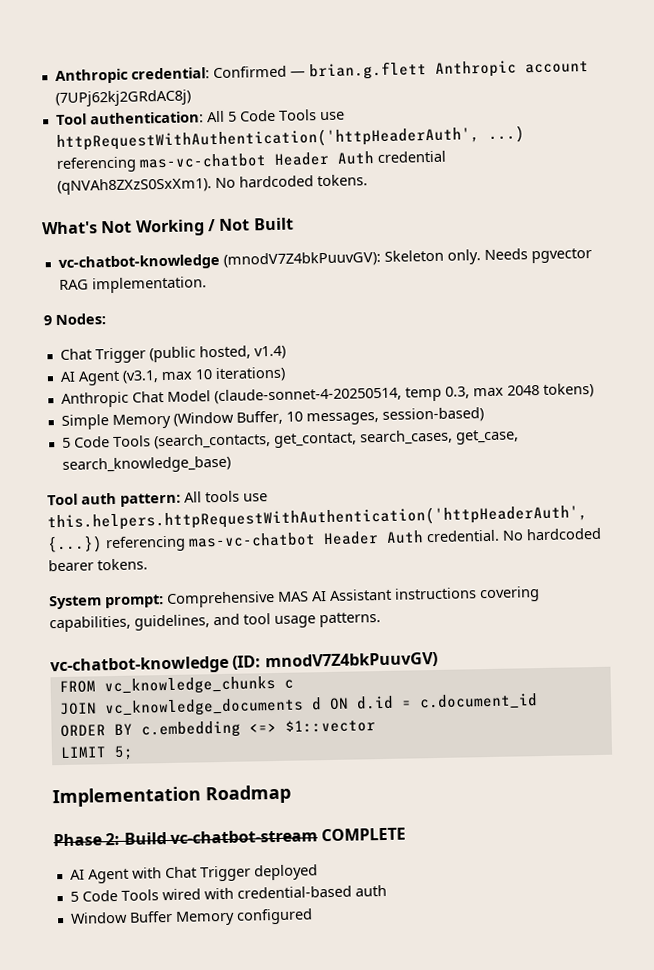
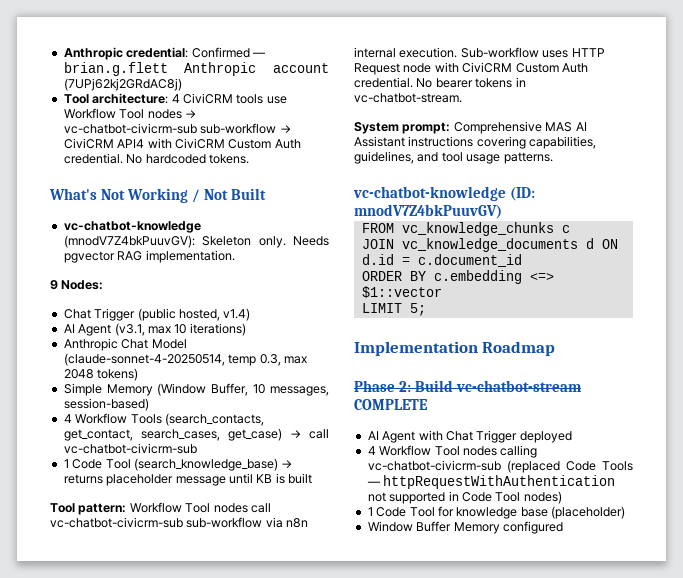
[89,109,345,125] [55,125,525,152] [55,150,446,174] [56,177,212,196] authentication: All 5 Code Tools use httpRequestWithAuthentication('httpHeaderAuth', ...) referencing mas-vc-chatbot Header Auth credential (qNVAh8ZXzS0SxXm1). -> [92,93,287,104] [63,108,196,119] [63,123,291,134] [63,138,301,149] [63,153,123,164] architecture: 4 CiviCRM tools use Workflow Tool nodes → vc-chatbot-civicrm-sub sub-workflow → CiviCRM API4 with CiviCRM Custom Auth credential.
[61,436,110,448] 5 Code -> [63,413,128,424] 4 Workflow
[455,429,519,445] [61,455,231,474] [47,490,268,507] [47,504,588,532] [47,527,602,554] [48,558,148,572] get_case, search_knowledge_base) // Tool auth pattern: All tools use this.helpers.httpRequestWithAuthentication('httpHeaderAuth', {...}) referencing mas-vc-chatbot Header Auth credential. No hardcoded bearer tokens. -> [227,428,329,441] [63,443,197,454] [63,458,293,471] [63,473,312,486] [50,502,271,515] [50,517,309,528] [354,47,605,58] [354,62,588,75] [354,77,526,88] [354,93,462,103] get_case) → call vc-chatbot-civicrm-sub // 1 Code Tool (search_knowledge_base) → returns placeholder message until KB is built // Tool pattern: Workflow Tool nodes call vc-chatbot-civicrm-sub sub-workflow via n8n internal execution. Sub-workflow uses HTTP Request node with CiviCRM Custom Auth credential. No bearer tokens in vc-chatbot-stream.
[69,884,387,902] 5 Code Tools wired with credential-based auth -> [367,445,538,458] [367,460,633,473] [366,475,616,489] [367,491,562,504] [367,506,625,519] 4 Workflow Tool nodes calling vc-chatbot-civicrm-sub (replaced Code Tools — httpRequestWithAuthentication not supported in Code Tool nodes) // 1 Code Tool for knowledge base (placeholder)

